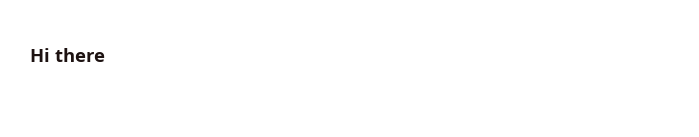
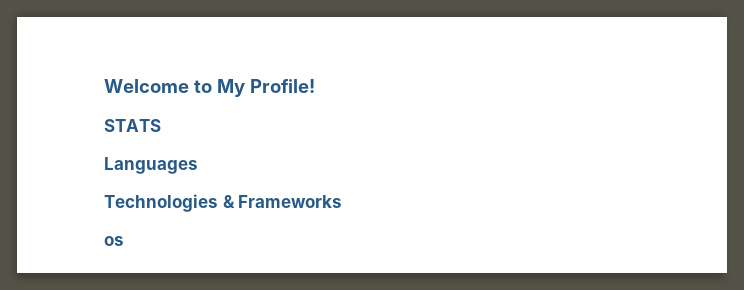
[30,48,105,62] Hi there -> [104,79,315,97] [104,119,161,132] [104,157,198,174] [104,194,343,212] [104,236,124,246] Welcome to My Profile! // STATS // Languages // Technologies & Frameworks // os

